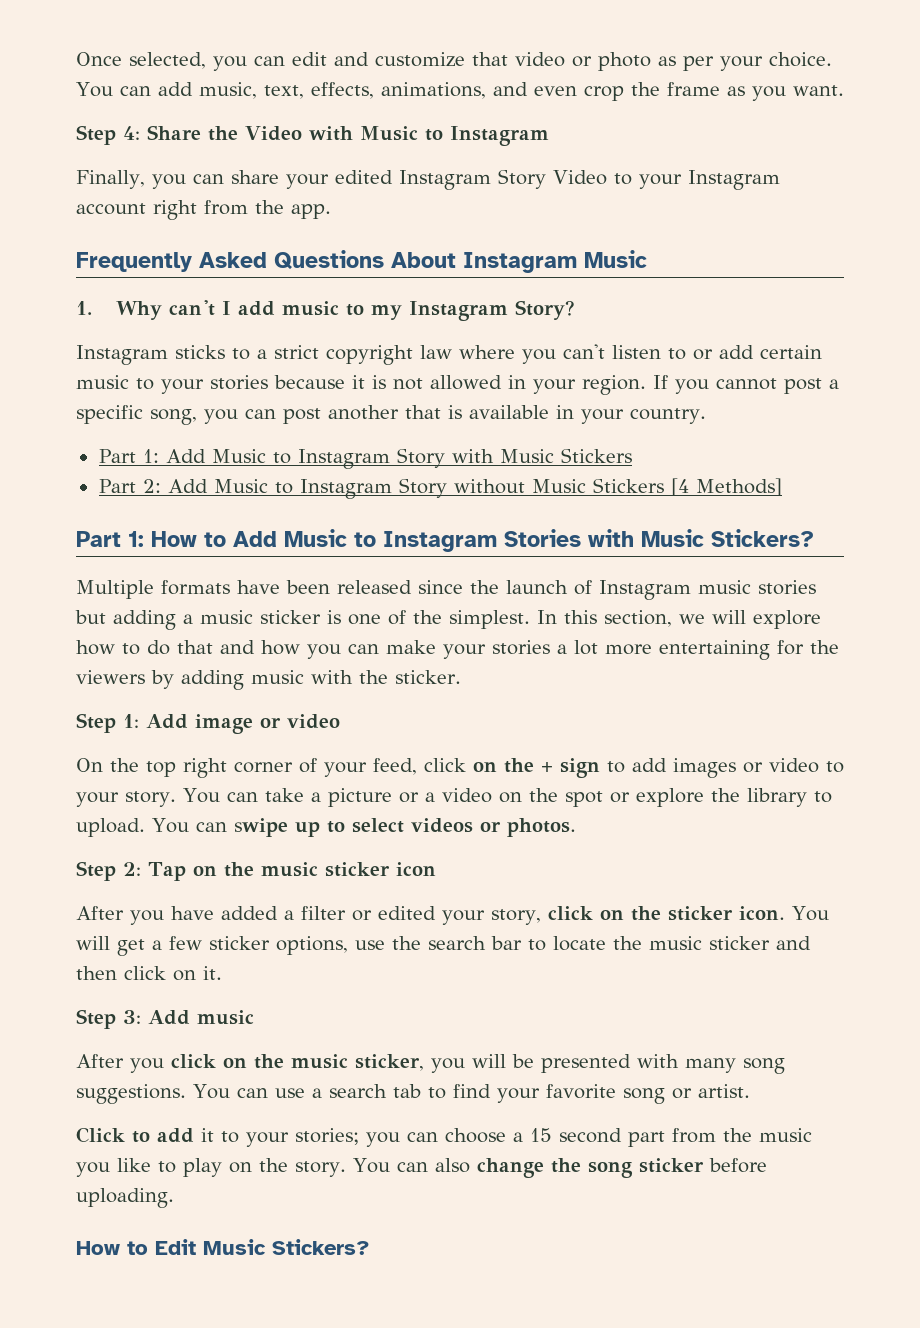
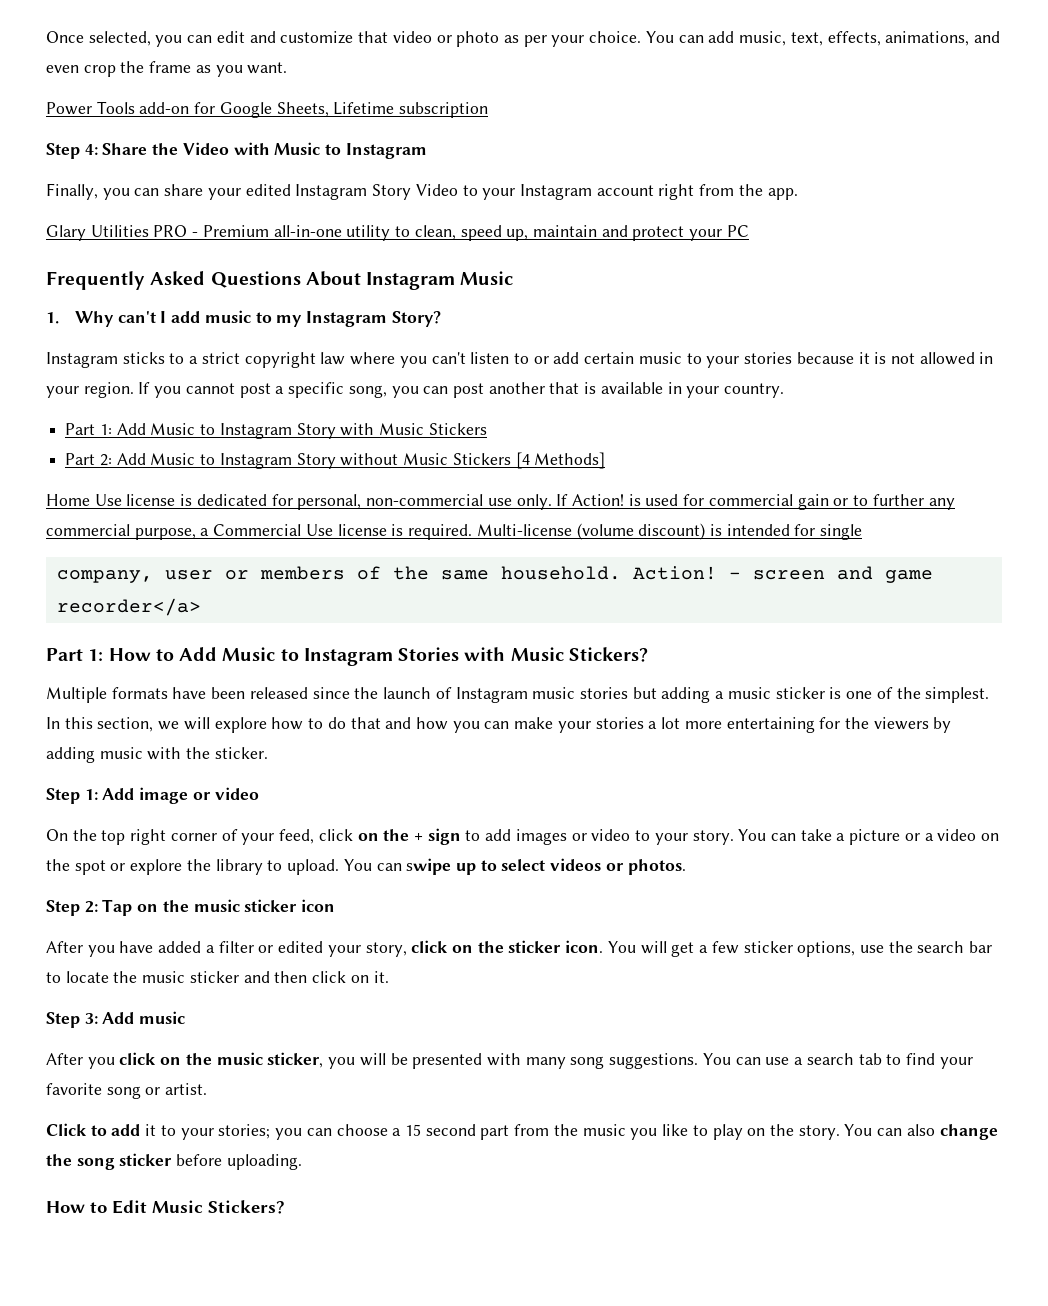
(844, 90) none -> [46,101,489,118] // Power Tools add-on for Google Sheets, Lifetime subscription
(331, 211) none -> [46,225,749,241] // Glary Utilities PRO - Premium all-in-one utility to clean, speed up, maintain and protect your PC
(782, 487) none -> [46,494,955,510] [46,523,863,540] [56,566,933,583] [56,598,201,616] // Home Use license is dedicated for personal, non-commercial use only. If Action! is used for commercial gain or to further any commercial purpose, a Commercial Use license is required. Multi-license (volume discount) is intended for single // company, user or members of the same household. Action! - screen and game recorder</a>

